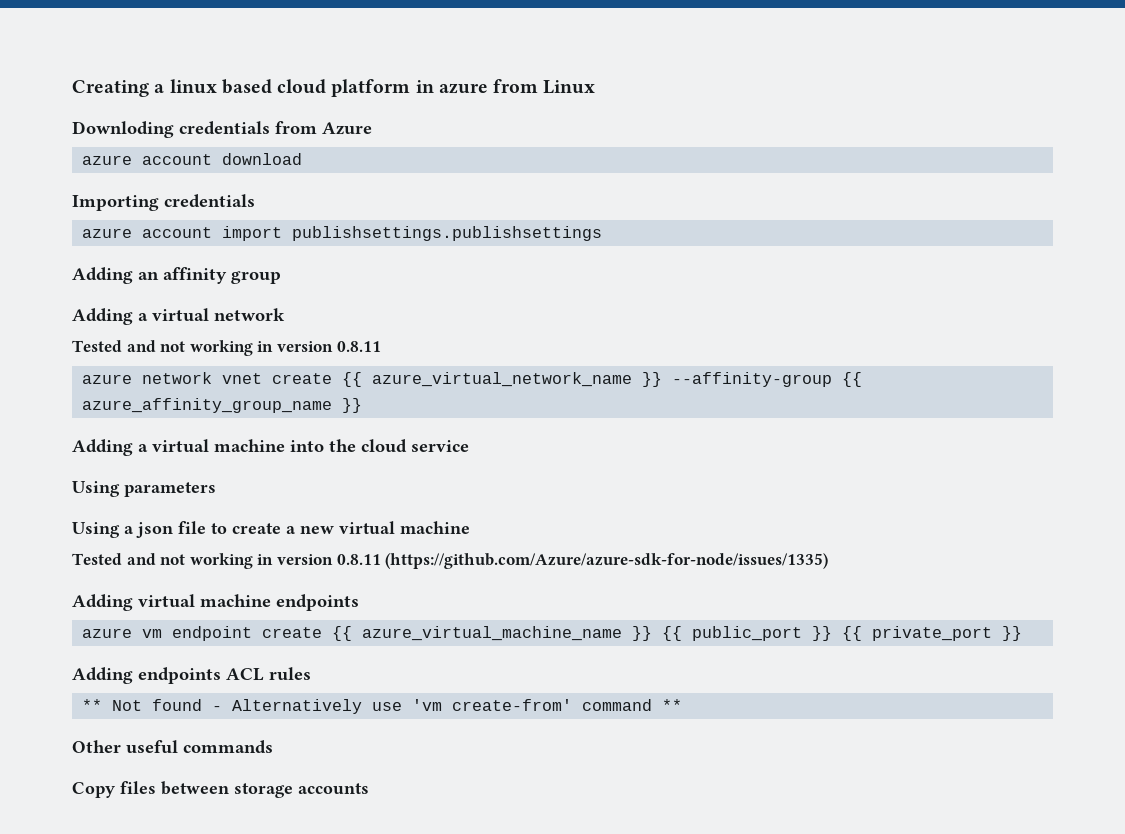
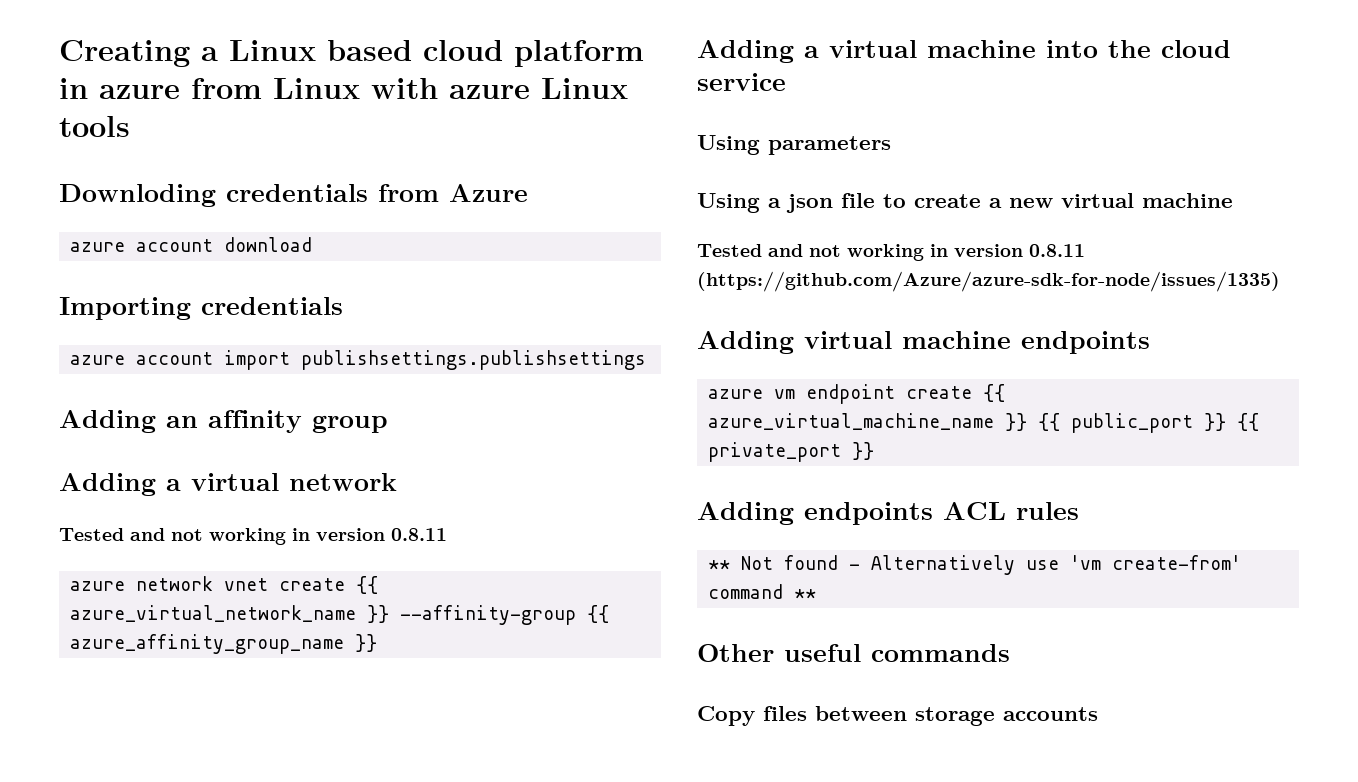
[169,79,217,94] linux -> [229,40,316,61] Linux
(596, 87) none -> [371,78,628,99] [59,116,130,137] with azure Linux tools

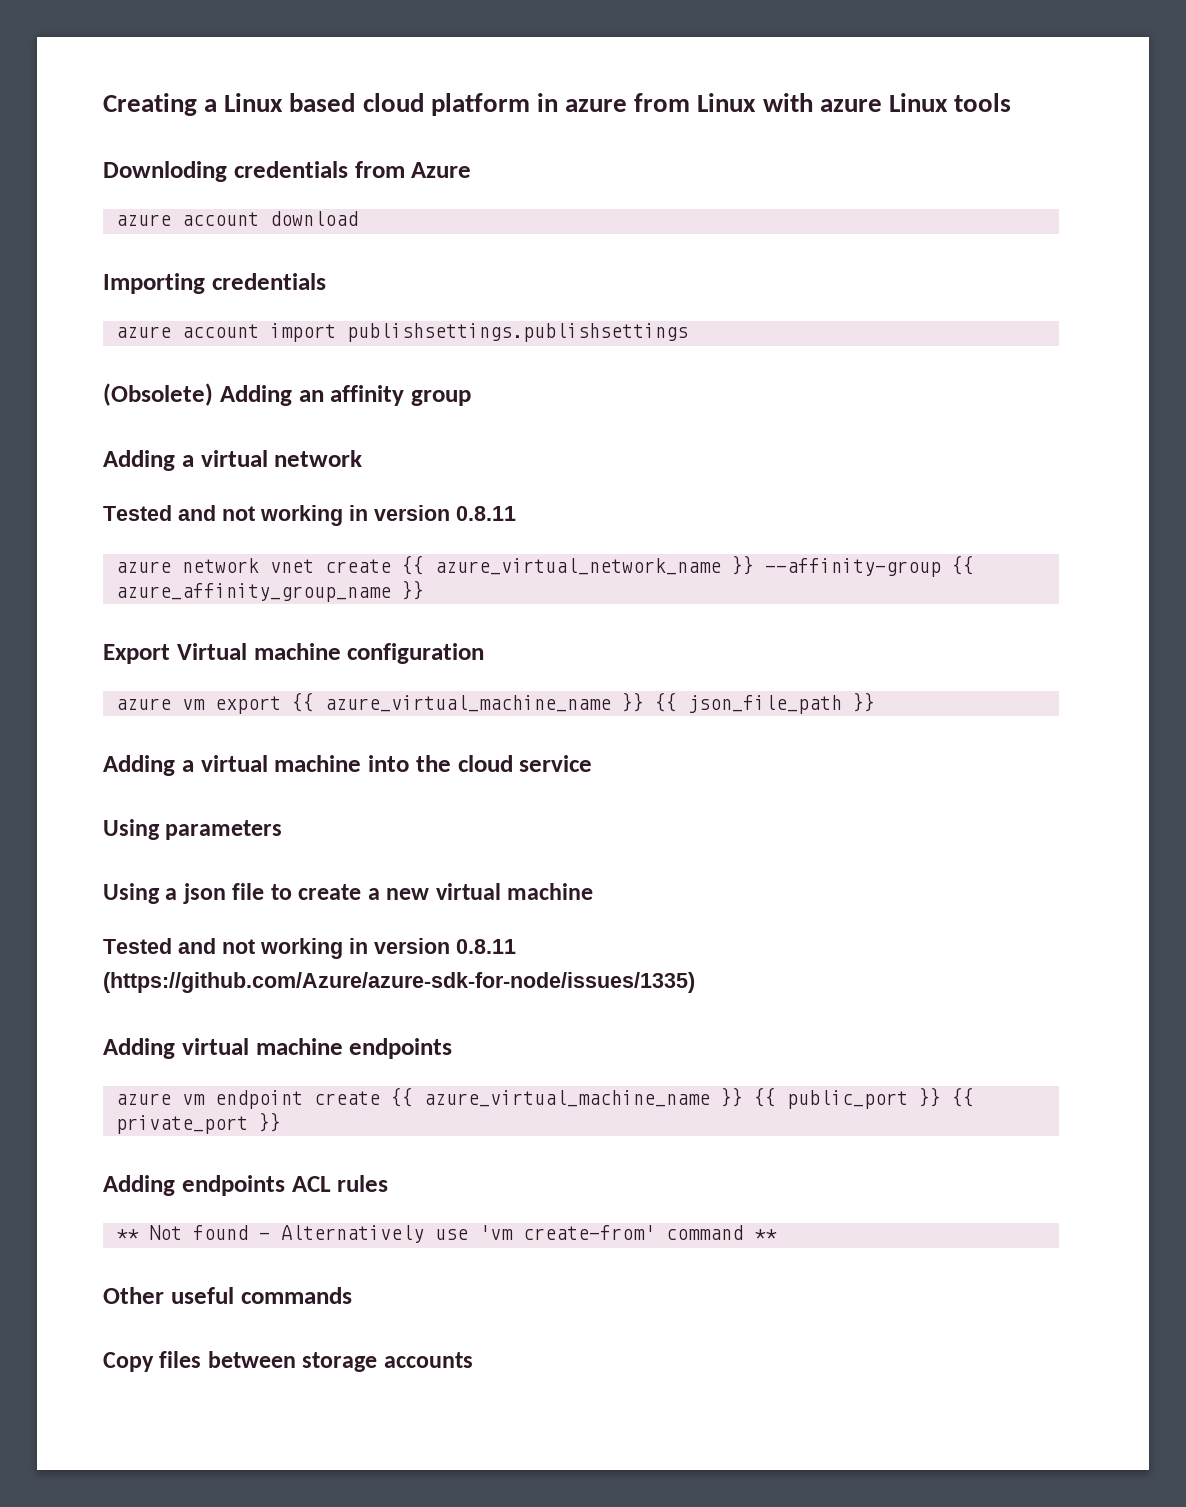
(647, 360) none -> [103,383,213,406] (Obsolete)
(378, 643) none -> [103,643,485,664] [115,692,875,714] // Export Virtual machine configuration // azure vm export {{ azure_virtual_machine_name }} {{ json_file_path }}

